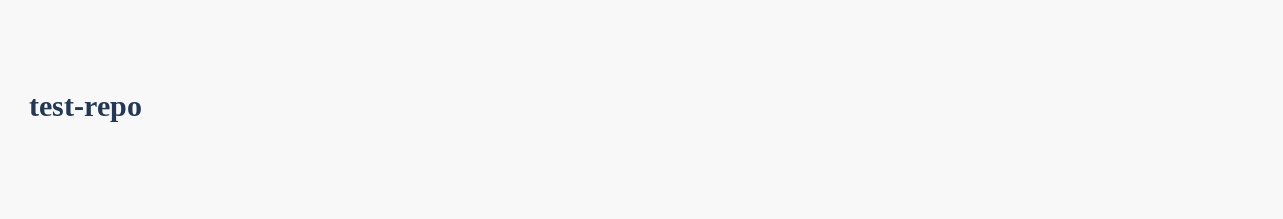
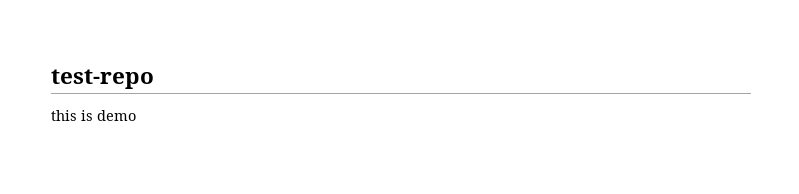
(142, 110) none -> [51,110,136,121] // this is demo

